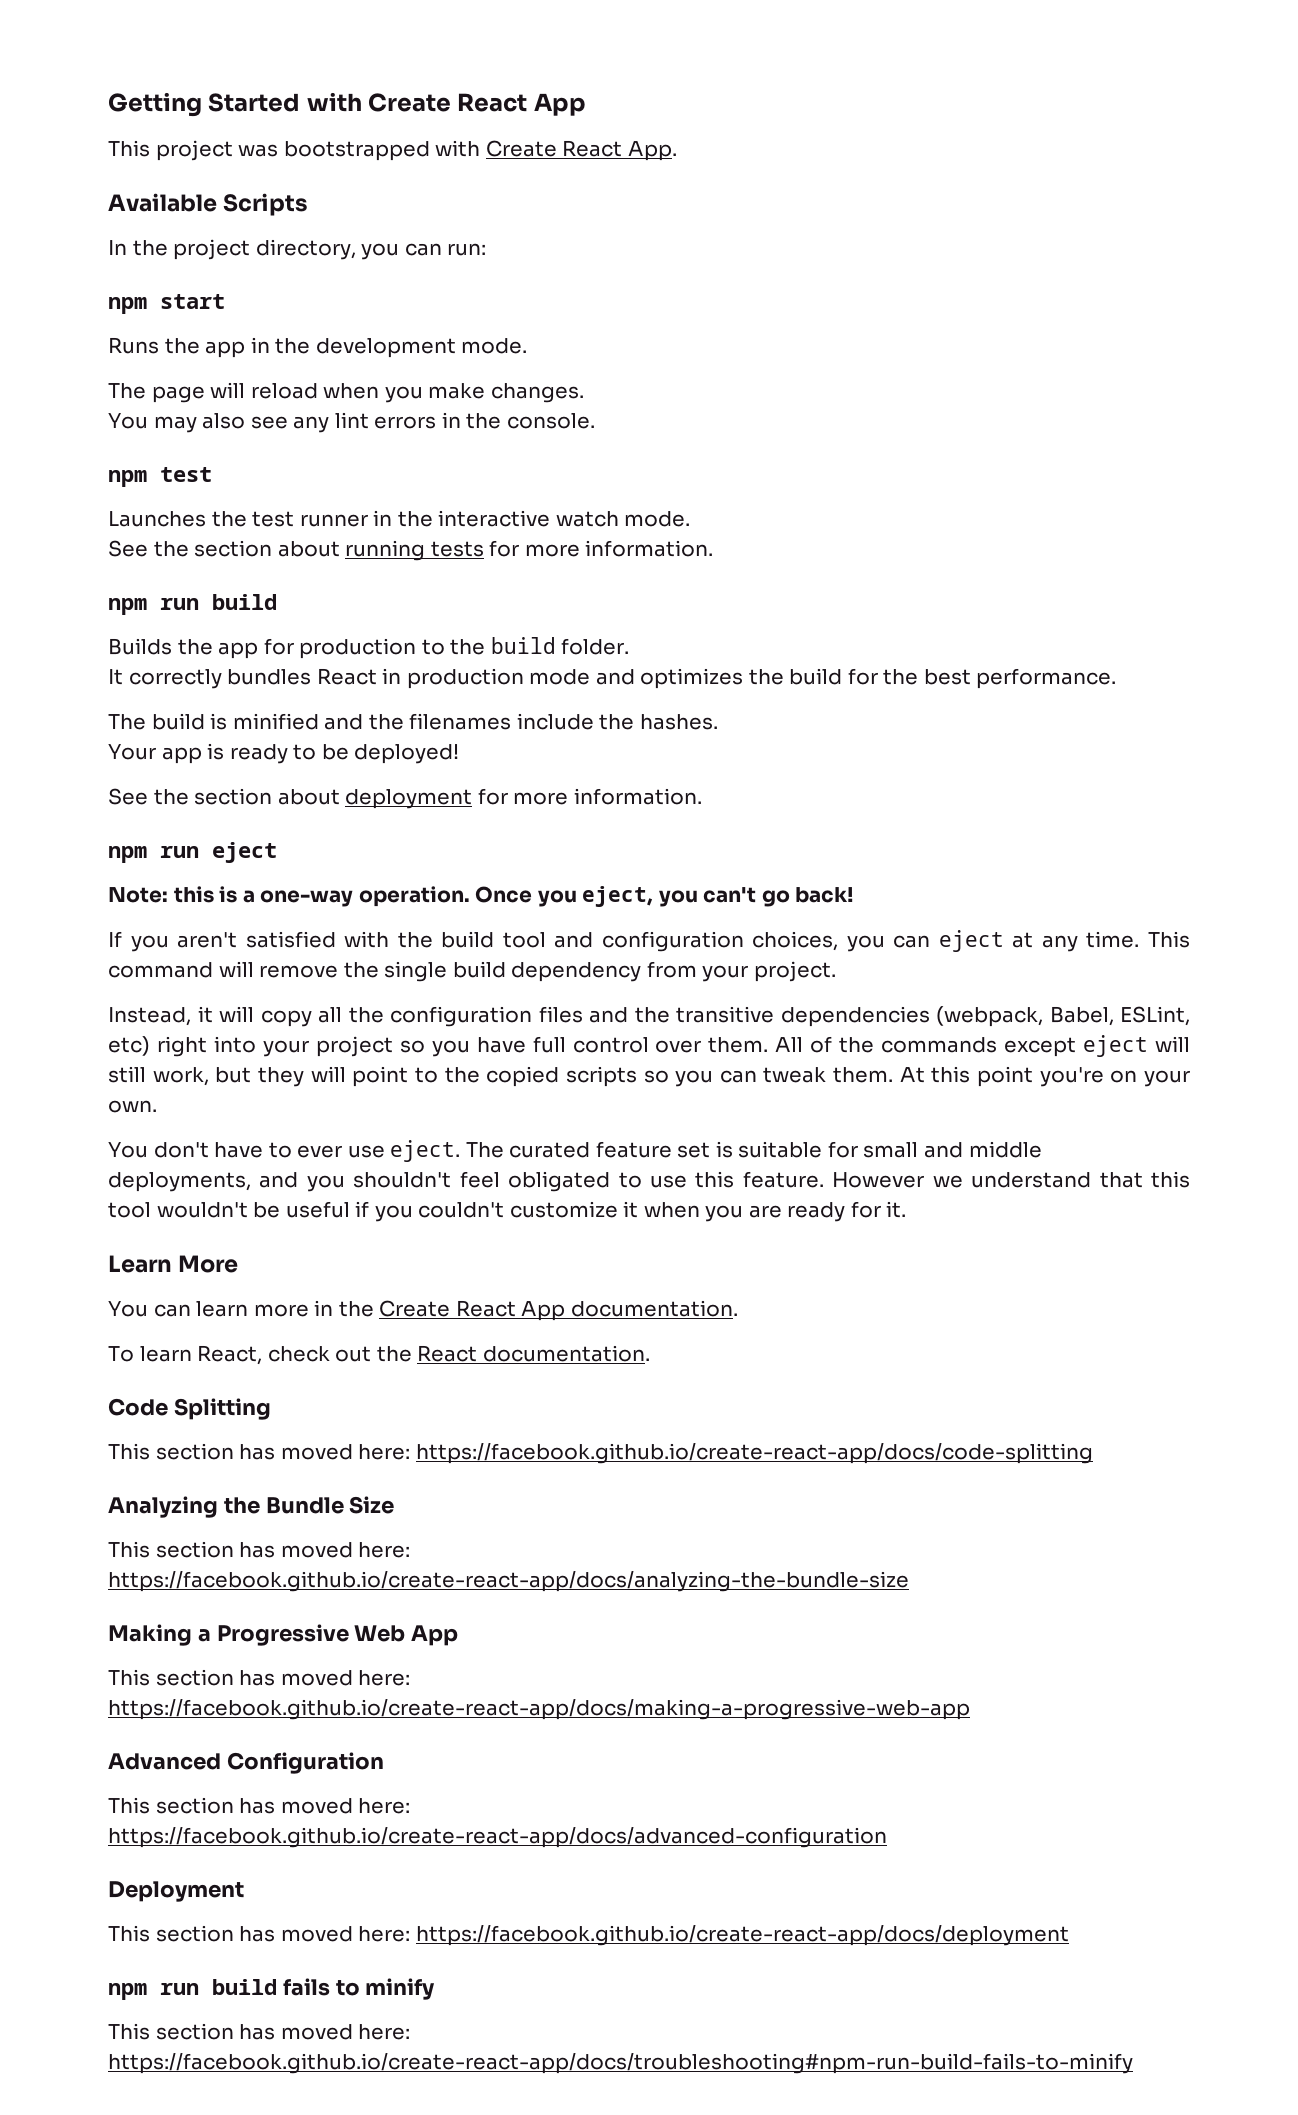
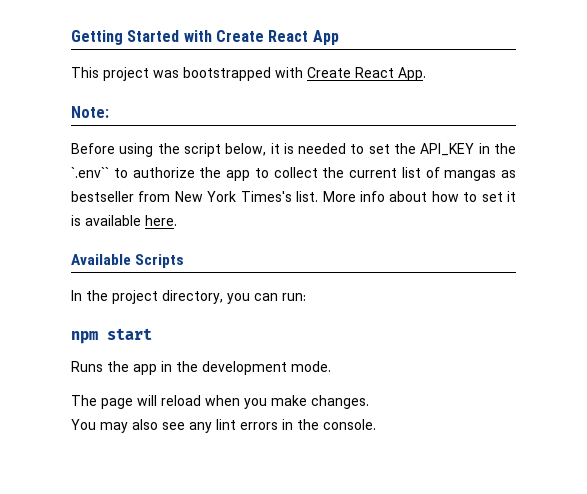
(677, 151) none -> [71,106,109,118] [71,143,517,157] [71,167,516,181] [71,191,517,202] [71,215,177,226] // Note: // Before using the script below, it is needed to set the API_KEY in the `.env`` to authorize the app to collect the current list of mangas as bestseller from New York Times's list. More info about how to set it is available here.
[108,467,212,487] [108,510,691,527] [108,540,714,561] [108,594,277,615] [108,637,630,659] [108,668,1117,689] [108,713,718,730] [108,743,460,764] [108,788,702,809] [108,842,277,863] [108,886,855,907] [108,930,1190,952] [108,961,836,982] [108,1006,1190,1027] [108,1035,1190,1057] [108,1066,1190,1087] [108,1100,157,1113] [108,1140,1042,1162] [108,1171,1190,1192] [108,1201,907,1222] [108,1255,239,1273] [108,1300,738,1321] [108,1345,650,1365] [108,1398,271,1420] [108,1443,1093,1464] [108,1496,395,1518] [108,1541,411,1558] [108,1571,909,1592] [108,1624,459,1646] [108,1669,411,1686] [108,1699,970,1720] [108,1752,384,1774] [108,1797,411,1814] [108,1827,887,1848] [108,1881,244,1902] [108,1925,1069,1946] [108,1978,436,2000] [108,2023,411,2040] [108,2053,1133,2074] // npm test // Launches the test runner in the interactive watch mode. // See the section about running tests for more information. // npm run build // Builds the app for production to the build folder. // It correctly bundles React in production mode and optimizes the build for the best performance. // The build is minified and the filenames include the hashes. // Your app is ready to be deployed! // See the section about deployment for more information. // npm run eject // Note: this is a one-way operation. Once you eject, you can't go back! // If you aren't satisfied with the build tool and configuration choices, you can eject at any time. This command will remove the single build dependency from your project. // Instead, it will copy all the configuration files and the transitive dependencies (webpack, Babel, ESLint, etc) right into your project so you have full control over them. All of the commands except eject will still work, but they will point to the copied scripts so you can tweak them. At this point you're on your own. // You don't have to ever use eject. The curated feature set is suitable for small and middle deployments, and you shouldn't feel obligated to use this feature. However we understand that this tool wouldn't be useful if you couldn't customize it when you are ready for it. // Learn More // You can learn more in the Create React App documentation. // To learn React, check out the React documentation. // Code Splitting // This section has moved here: https://facebook.github.io/create-react-app/docs/code-splitting // Analyzing the Bundle Size // This section has moved here: https://facebook.github.io/create-react-app/docs/analyzing-the-bundle-size // Making a Progressive Web App // This section has moved here: https://facebook.github.io/create-react-app/docs/making-a-progressive-web-app // Advanced Configuration // This section has moved here: https://facebook.github.io/create-react-app/docs/advanced-configuration // Deployment // This section has moved here: https://facebook.github.io/create-react-app/docs/deployment // npm run build fails to minify // This section has moved here: https://facebook.github.io/create-react-app/docs/troubleshooting#npm-run-build-fails-to-minify -> (376, 424) none

